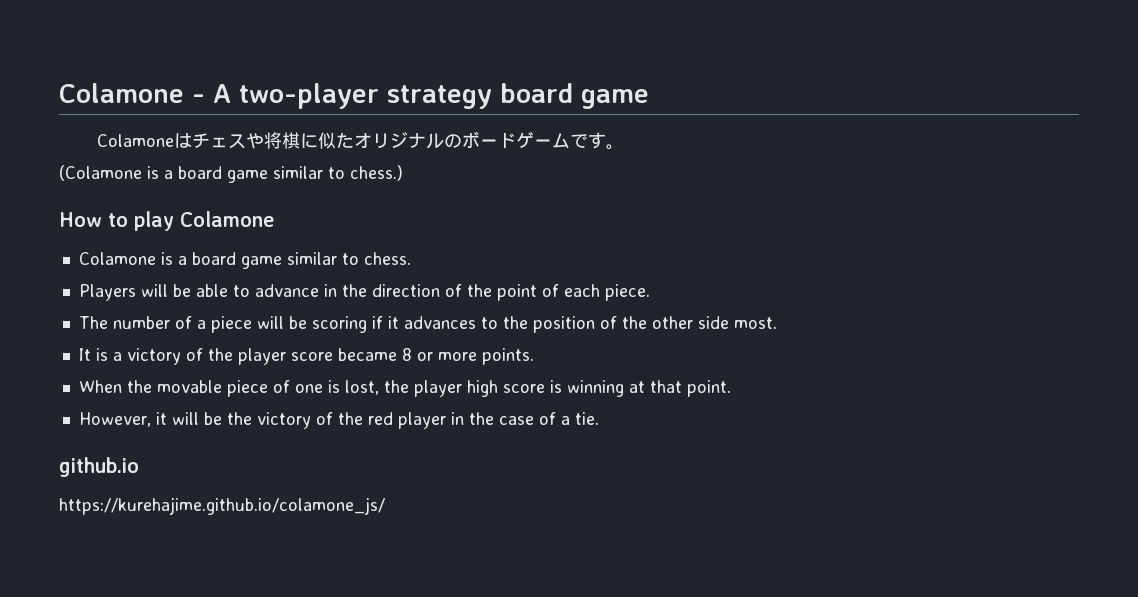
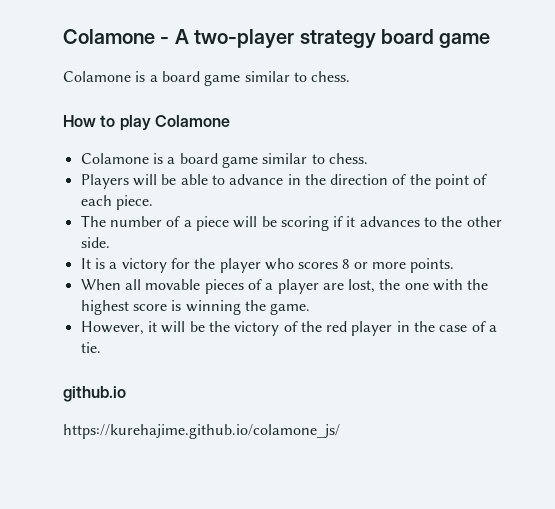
[173,131,624,150] [59,165,403,183] はチェスや将棋に似たオリジナルのボードゲームです。 // (Colamone is a board game similar to chess.) -> [135,71,351,86] is a board game similar to chess.
[532,316,777,333] position of the other side most. -> [466,216,502,227] [80,237,110,248] other side.
[185,348,397,365] of the player score became -> [170,258,339,273] for the player who scores
[126,380,731,397] the movable piece of one is lost, the player high score is winning at that point. -> [124,279,489,294] [80,300,311,315] all movable pieces of a player are lost, the one with the highest score is winning the game.

